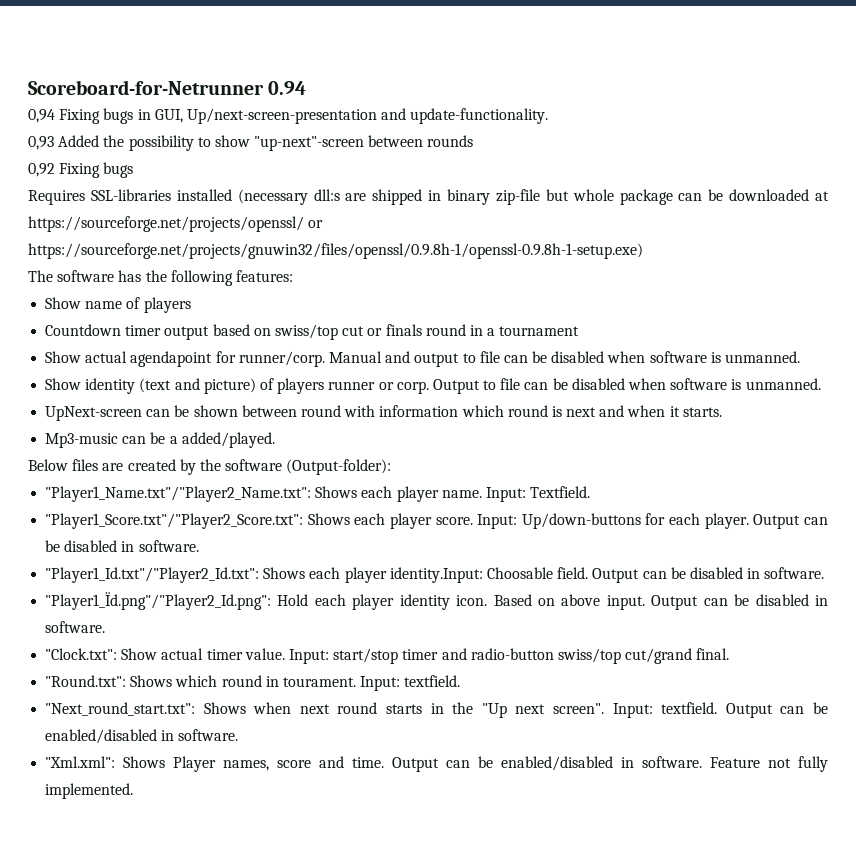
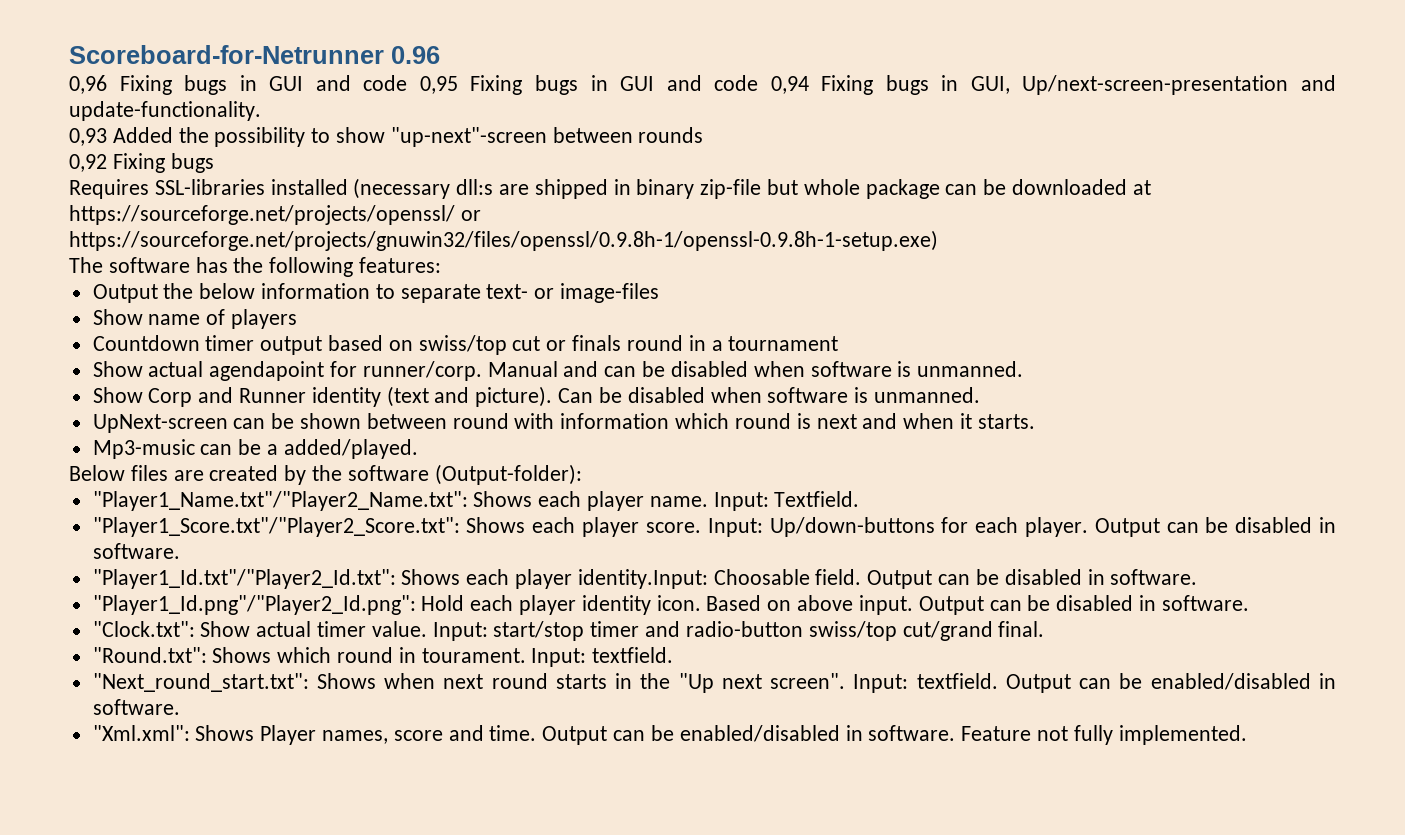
[268,81,307,95] 0.94 // -> [391,46,440,64] [69,75,759,95] 0.96 // 0,96 Fixing bugs in GUI and code 0,95 Fixing bugs in GUI and code
(293, 276) none -> [92,283,660,303] // Output the below information to separate text- or image-files
[414,351,500,367] output to file -> (599, 369) none
[85,378,549,394] identity (text and picture) of players runner or corp. Output to file can -> [148,386,594,407] Corp and Runner identity (text and picture). Can
[45,592,272,610] "Player1_Ïd.png"/"Player2_Id.png": -> [92,595,416,615] "Player1_Id.png"/"Player2_Id.png":

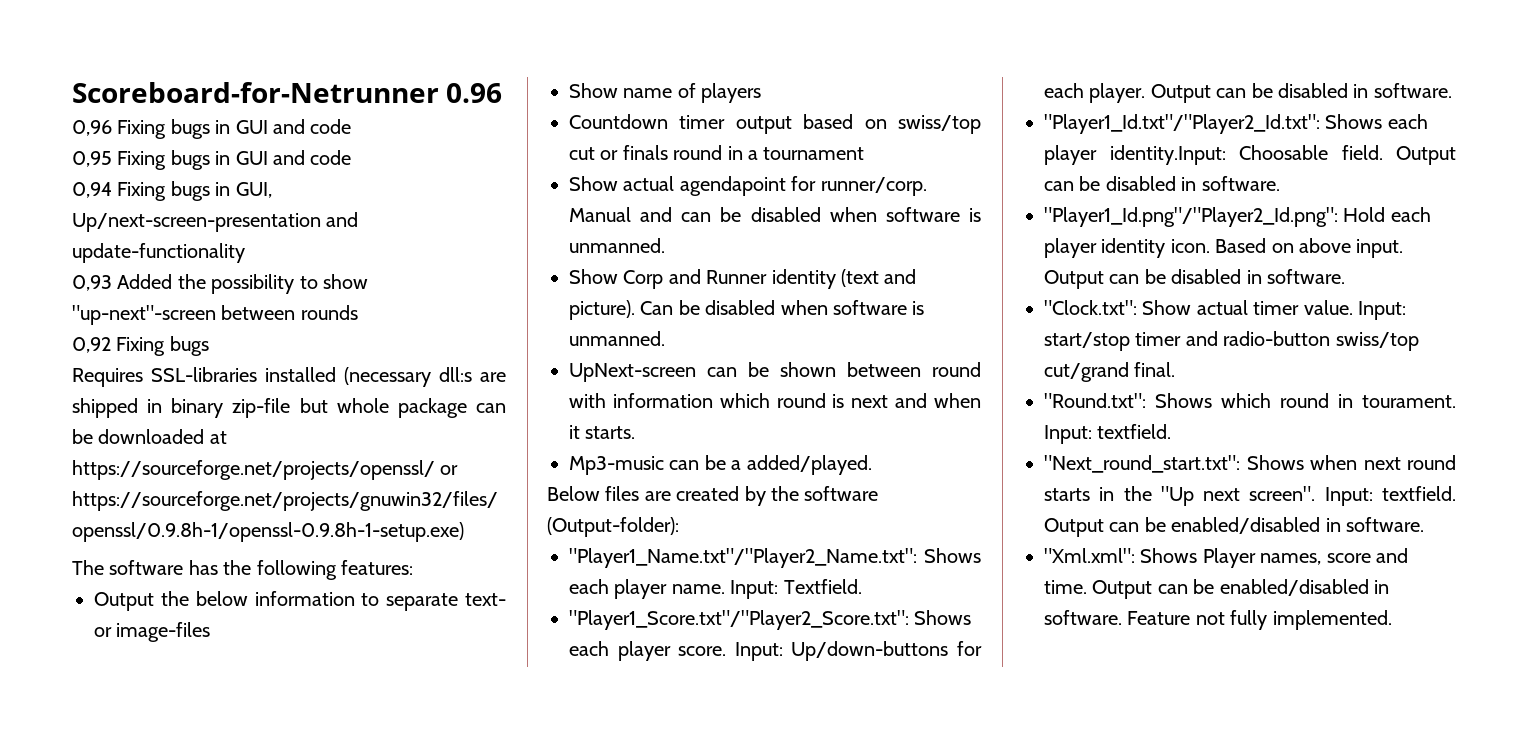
(408, 83) none -> (352, 126) //
(759, 83) none -> (352, 157) //
[69,101,261,121] update-functionality. -> [72,243,245,263] update-functionality

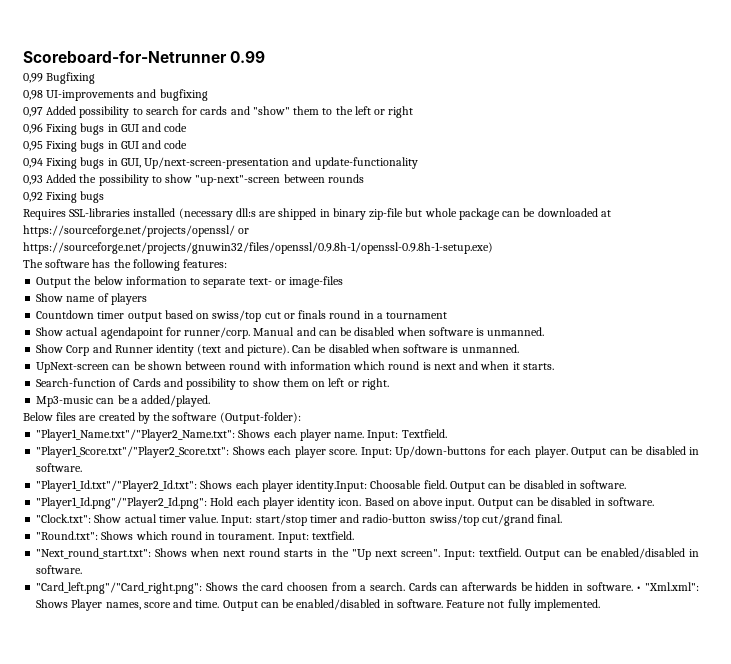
[446,83,503,103] 0.96 -> [230,51,266,63] [23,72,96,84] [23,89,208,101] [23,106,414,118] 0.99 // 0,99 Bugfixing // 0,98 UI-improvements and bugfixing // 0,97 Added possibility to search for cards and "show" them to the left or right
(636, 432) none -> [36,378,389,390] // Search-function of Cards and possibility to show them on left or right.
(1424, 524) none -> [36,582,642,594] "Card_left.png"/"Card_right.png": Shows the card choosen from a search. Cards can afterwards be hidden in software. •

